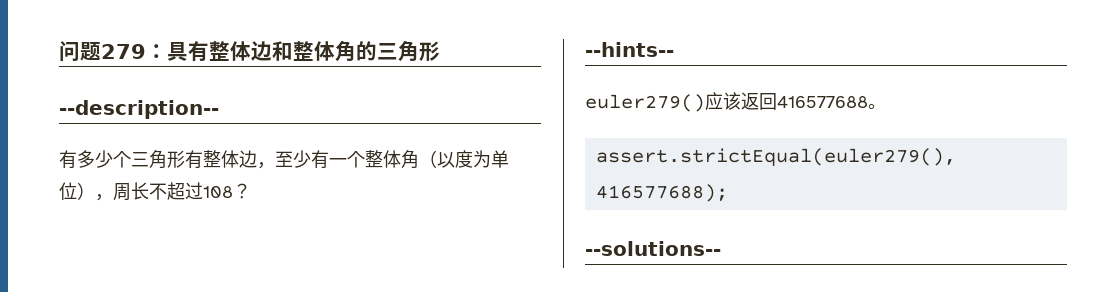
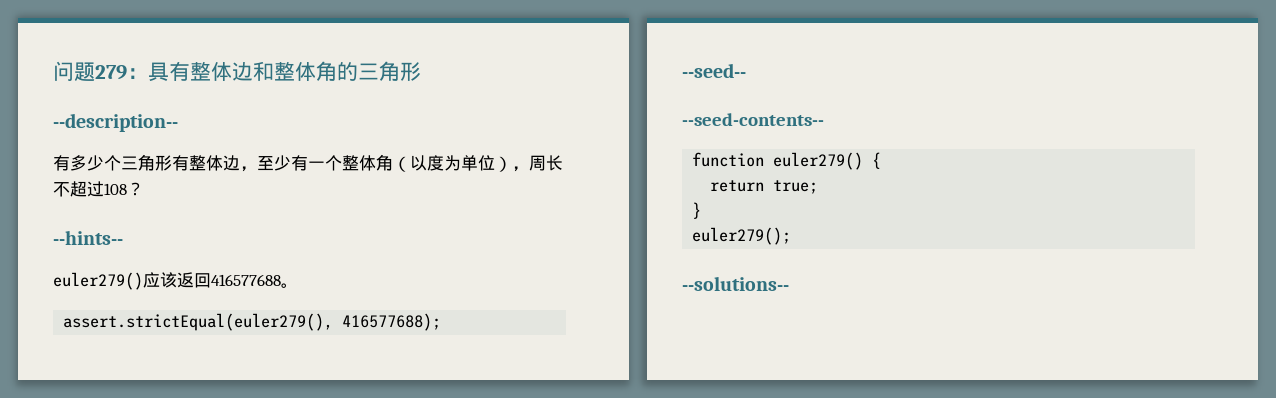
(728, 193) none -> [682,63,746,78] [682,113,824,126] [692,152,882,170] [710,180,819,194] [692,202,702,219] [692,227,792,245] // --seed-- // --seed-contents-- // function euler279() { // return true; // } // euler279();

